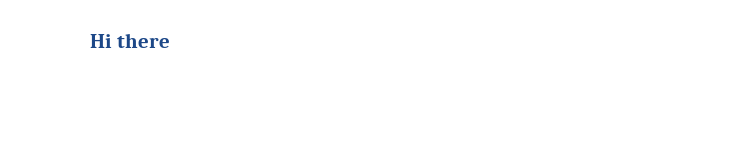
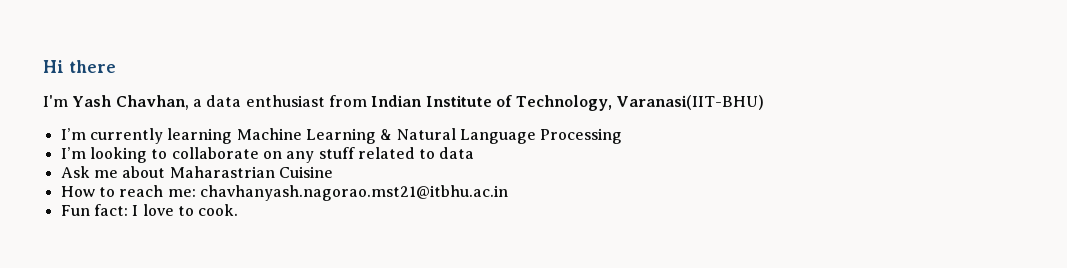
(170, 40) none -> [43,95,765,111] [60,128,623,144] [60,147,475,163] [60,166,333,178] [60,185,508,201] [60,204,239,216] // I'm Yash Chavhan, a data enthusiast from Indian Institute of Technology, Varanasi(IIT-BHU) // I’m currently learning Machine Learning & Natural Language Processing // I’m looking to collaborate on any stuff related to data // Ask me about Maharastrian Cuisine // How to reach me: chavhanyash.nagorao.mst21@itbhu.ac.in // Fun fact: I love to cook.

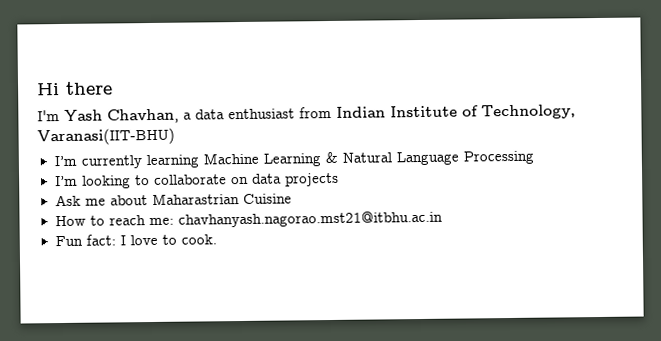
[286,147,475,163] any stuff related to data -> [251,172,339,187] data projects

